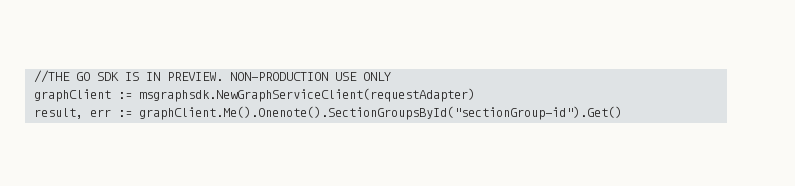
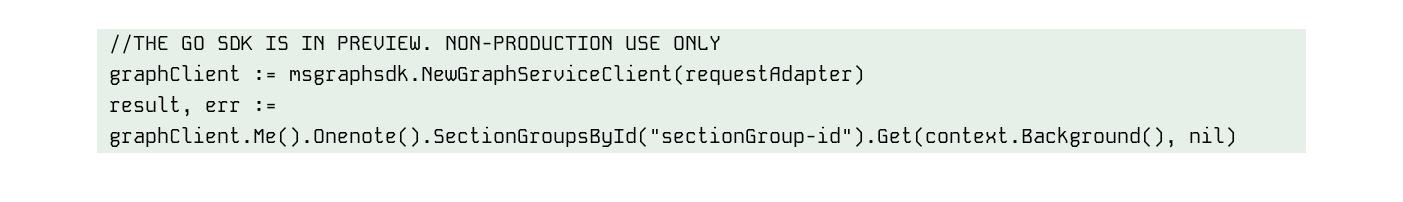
[138,106,622,120] graphClient.Me().Onenote().SectionGroupsById("sectionGroup-id").Get() -> [109,126,1238,148] graphClient.Me().Onenote().SectionGroupsById("sectionGroup-id").Get(context.Background(), nil)

